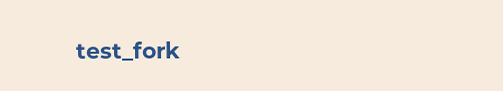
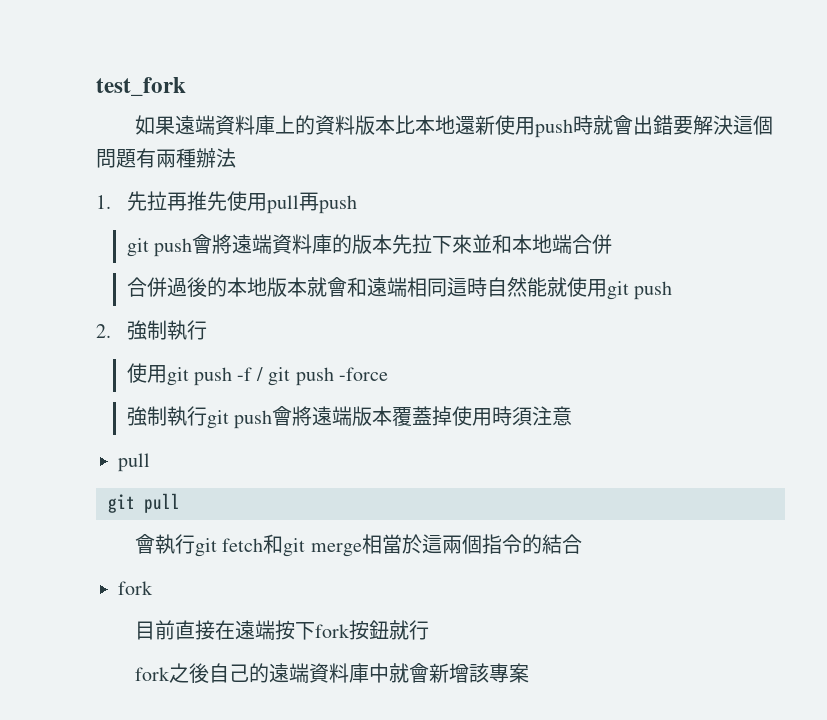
(181, 51) none -> [134,115,773,138] [96,148,236,168] [96,191,357,214] [126,234,612,257] [126,277,672,300] [96,320,207,340] [126,363,388,386] [126,406,572,429] [118,453,150,472] [108,493,180,513] [134,534,582,557] [118,581,153,595] [134,620,429,640] [134,663,529,683] // 如果遠端資料庫上的資料版本比本地還新使用push時就會出錯要解決這個問題有兩種辦法 // 1.先拉再推先使用pull再push // git push會將遠端資料庫的版本先拉下來並和本地端合併 // 合併過後的本地版本就會和遠端相同這時自然能就使用git push // 2.強制執行 // 使用git push -f / git push -force // 強制執行git push會將遠端版本覆蓋掉使用時須注意 // pull // git pull // 會執行git fetch和git merge相當於這兩個指令的結合 // fork // 目前直接在遠端按下fork按鈕就行 // fork之後自己的遠端資料庫中就會新增該專案

